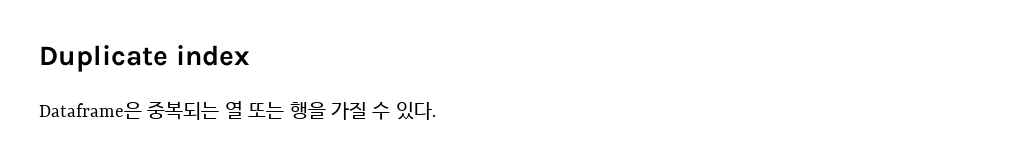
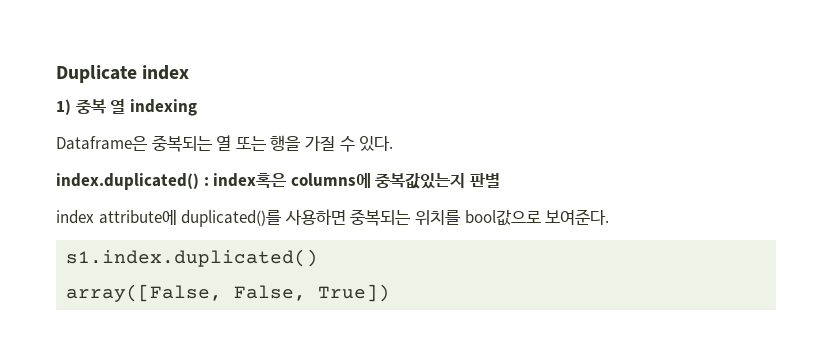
(250, 55) none -> [56,99,197,116] // 1) 중복 열 indexing
(436, 111) none -> [56,173,500,190] [56,209,610,227] [66,249,319,267] [66,284,391,302] // index.duplicated() : index혹은 columns에 중복값있는지 판별 // index attribute에 duplicated()를 사용하면 중복되는 위치를 bool값으로 보여준다. // s1.index.duplicated() // array([False, False, True])

